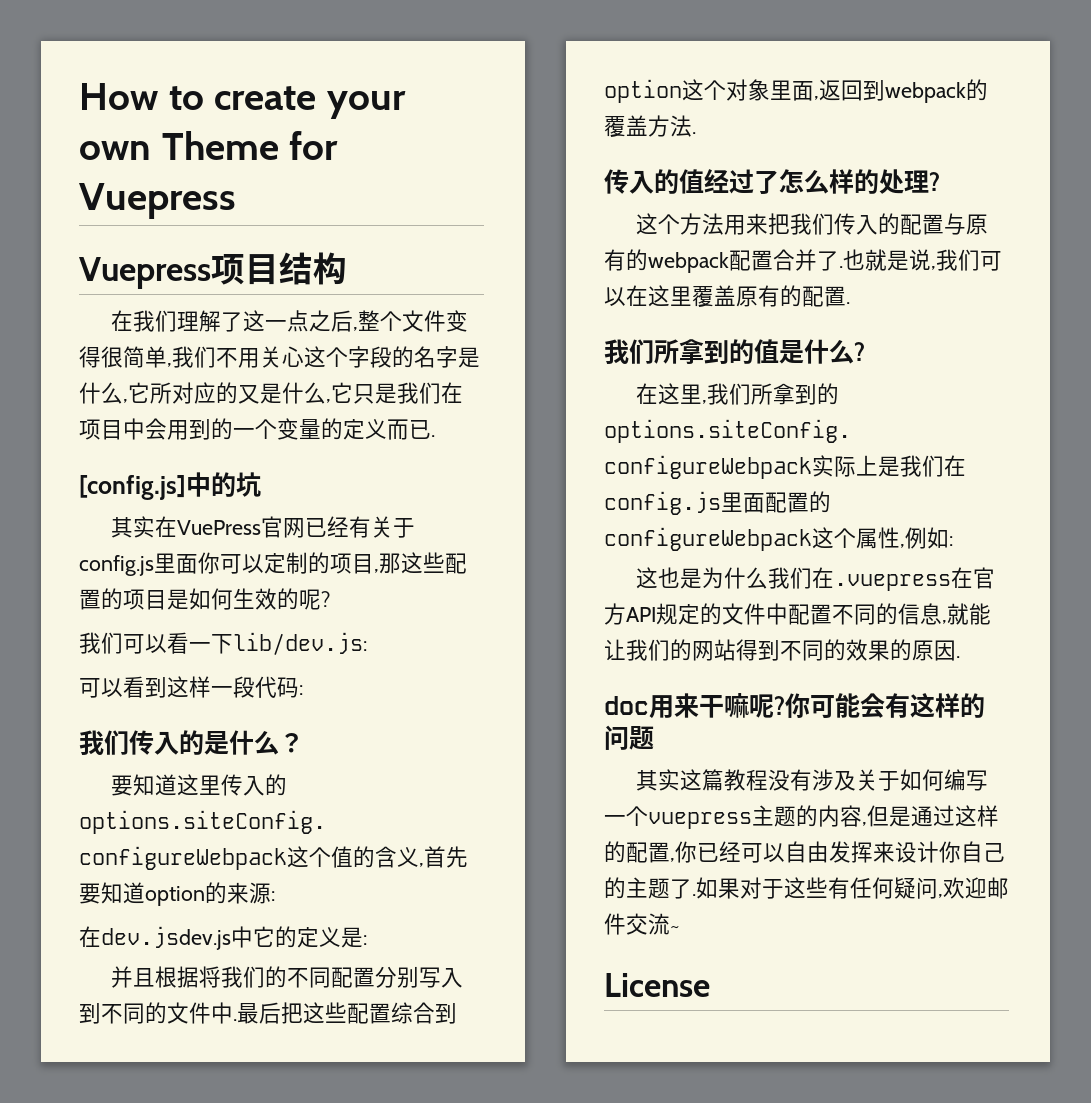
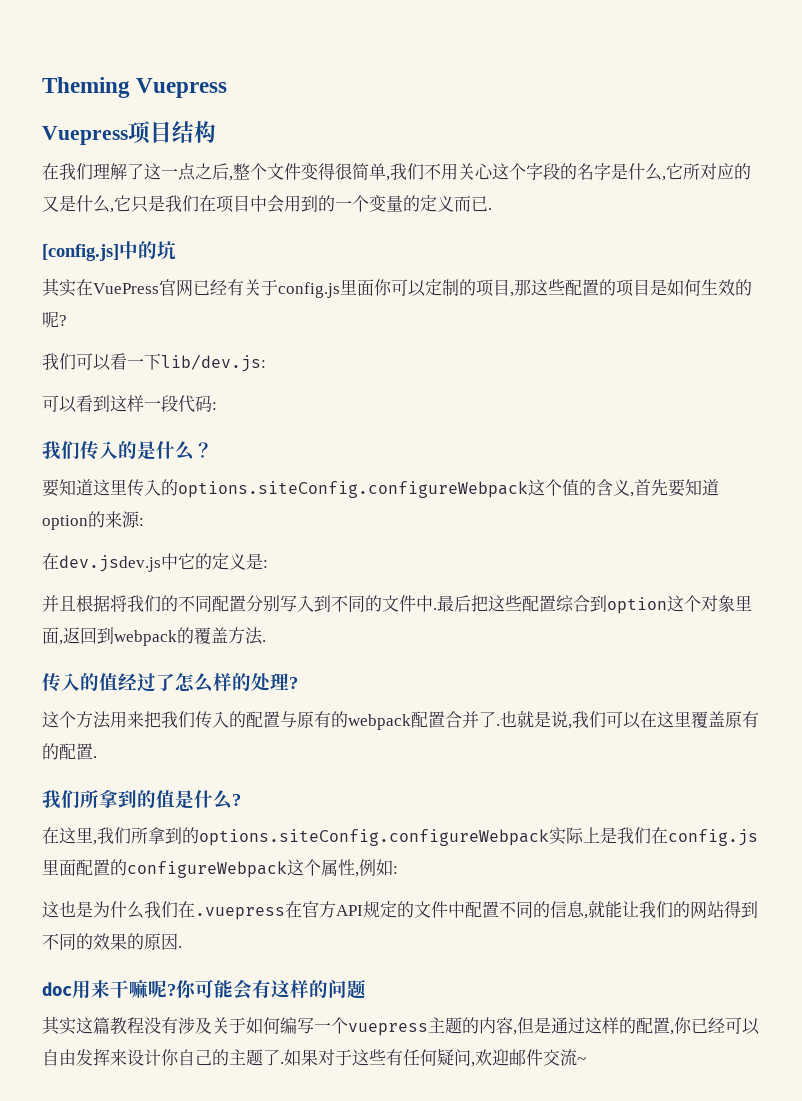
[79,83,406,119] [79,131,339,160] How to create your own Theme for -> [42,77,130,98] Theming
[604,973,710,997] // License -> (586, 1060) none

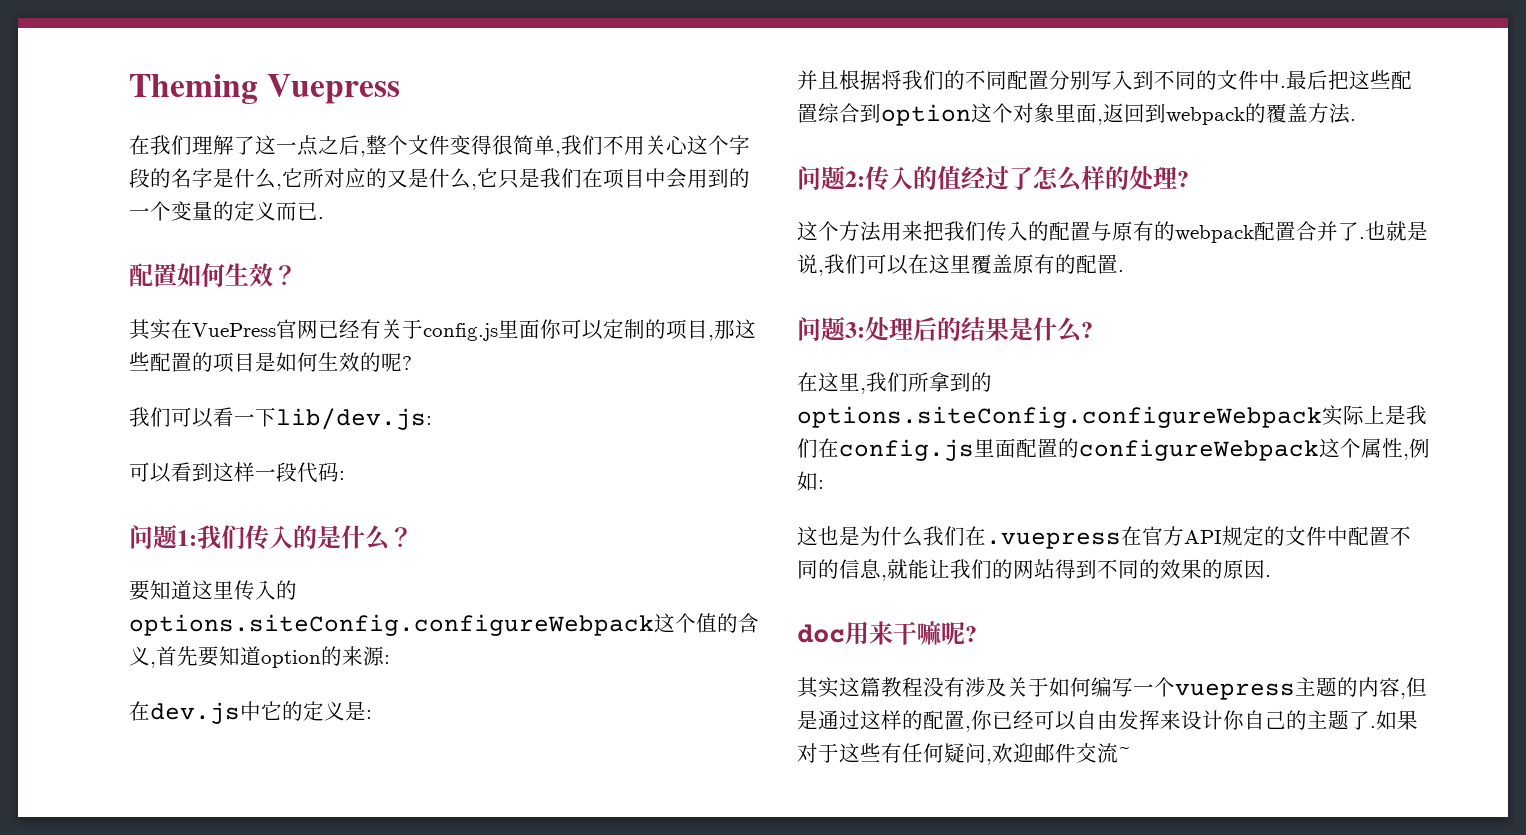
[42,121,216,145] // Vuepress项目结构 -> (401, 89) none
[42,241,176,261] [config.js]中的坑 -> [129,263,297,287] 配置如何生效？
(217, 406) none -> [129,524,197,549] 问题1:
[59,555,161,572] dev.jsdev.js -> [150,702,240,724] dev.js
(266, 641) none -> [797,165,865,190] 问题2:
[42,789,175,809] 我们所拿到的值 -> [797,316,1009,341] 问题3:处理后的结果
[176,979,366,1000] 你可能会有这样的问题 -> (977, 634) none

